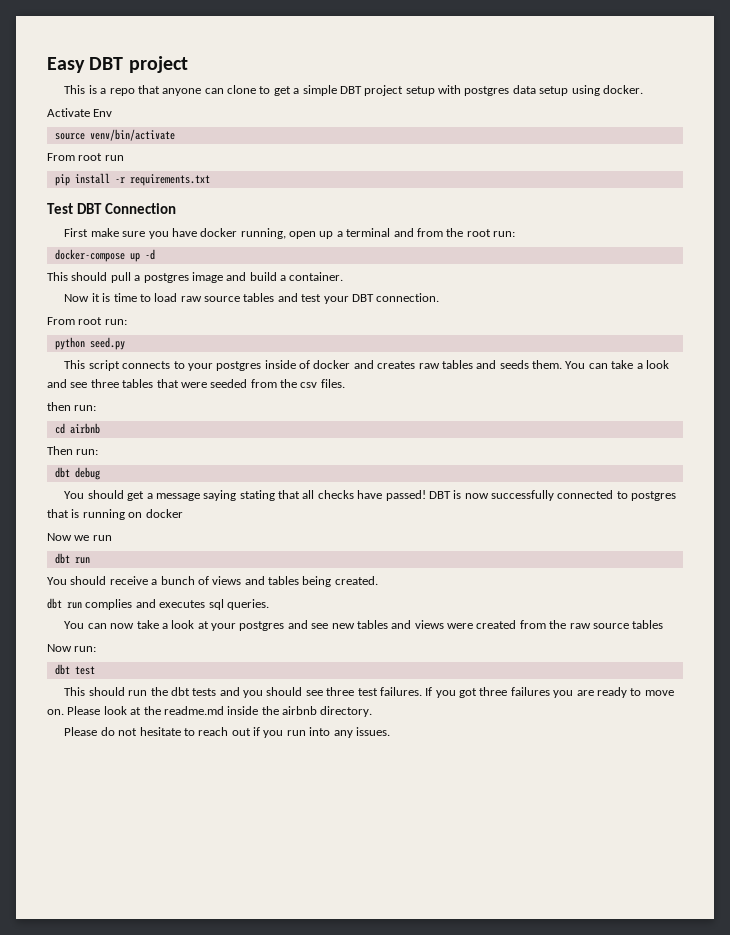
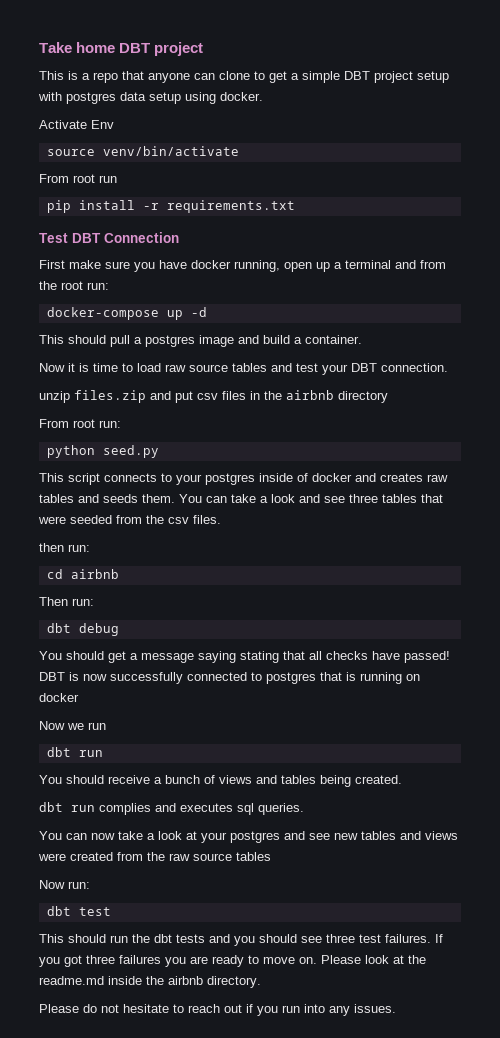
[47,57,85,73] Easy -> [39,42,116,53] Take home
(440, 297) none -> [39,390,388,403] // unzip files.zip and put csv files in the airbnb directory

